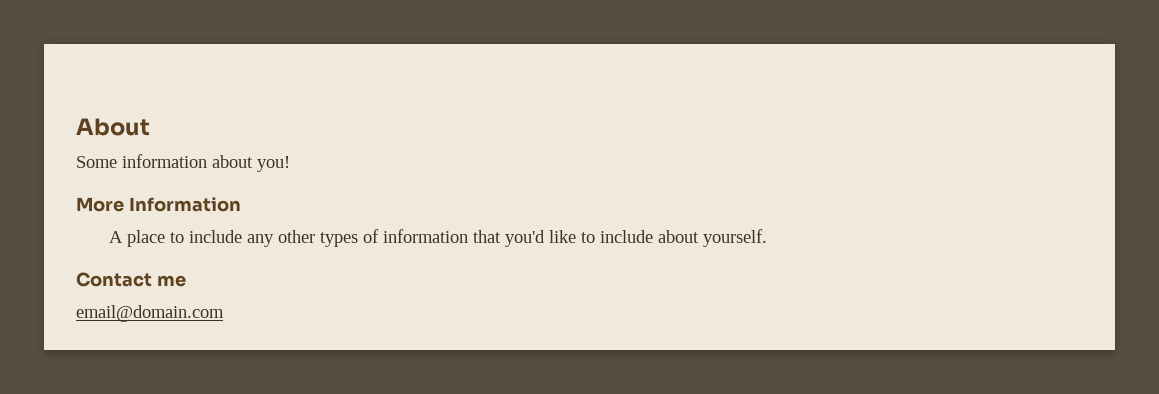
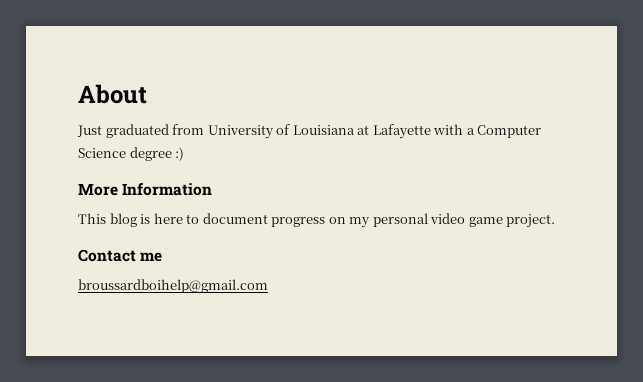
[76,154,290,172] [76,197,241,212] [108,229,767,247] Some information about you! // More Information // A place to include any other types of information that you'd like to include about yourself. -> [77,124,542,139] [78,147,185,161] [78,183,213,196] [78,213,556,228] Just graduated from University of Louisiana at Lafayette with a Computer Science degree :) // More Information // This blog is here to document progress on my personal video game project.
[76,305,224,322] email@domain.com -> [78,279,268,293] broussardboihelp@gmail.com

